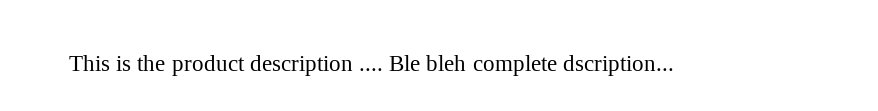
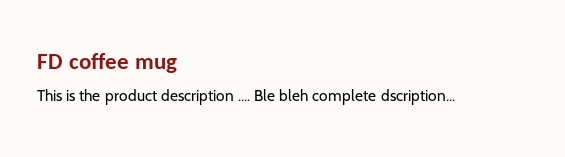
(69, 63) none -> [37,53,178,73] FD coffee mug //

